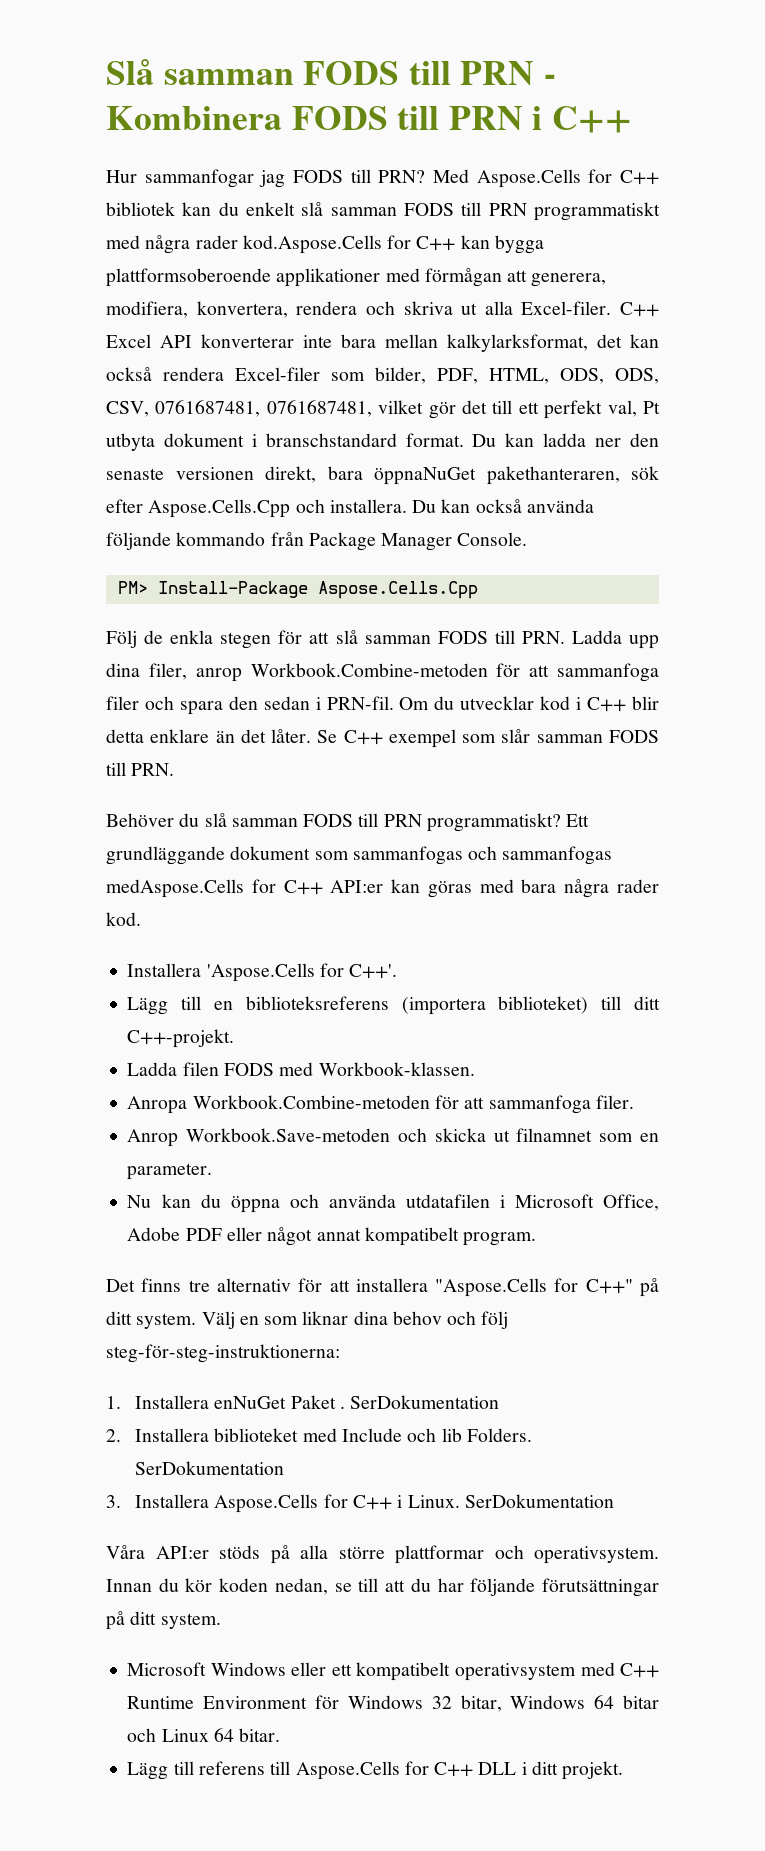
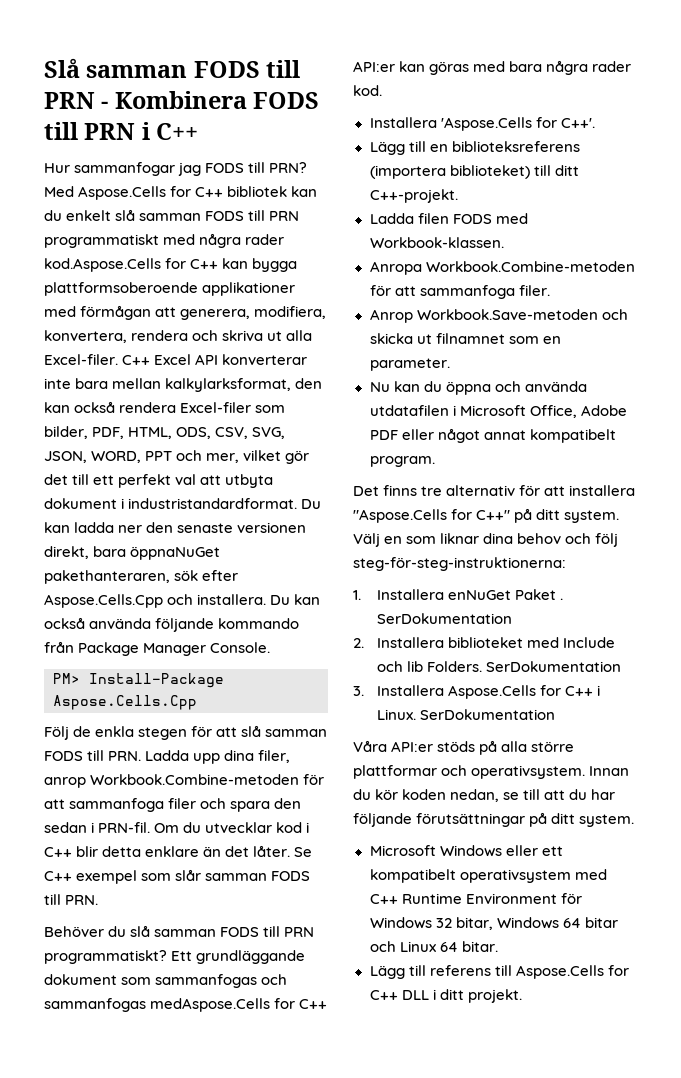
[597,334,622,348] det -> [295,378,323,389] den
[615,368,659,384] [106,400,372,417] ODS, CSV, 0761687481, 0761687481, -> [215,427,286,439] [44,450,240,463] CSV, SVG, JSON, WORD, PPT och mer,
[607,400,660,417] val, Pt -> [175,474,222,485] val att
[265,433,464,447] branschstandard format. -> [128,498,298,509] industristandardformat.

